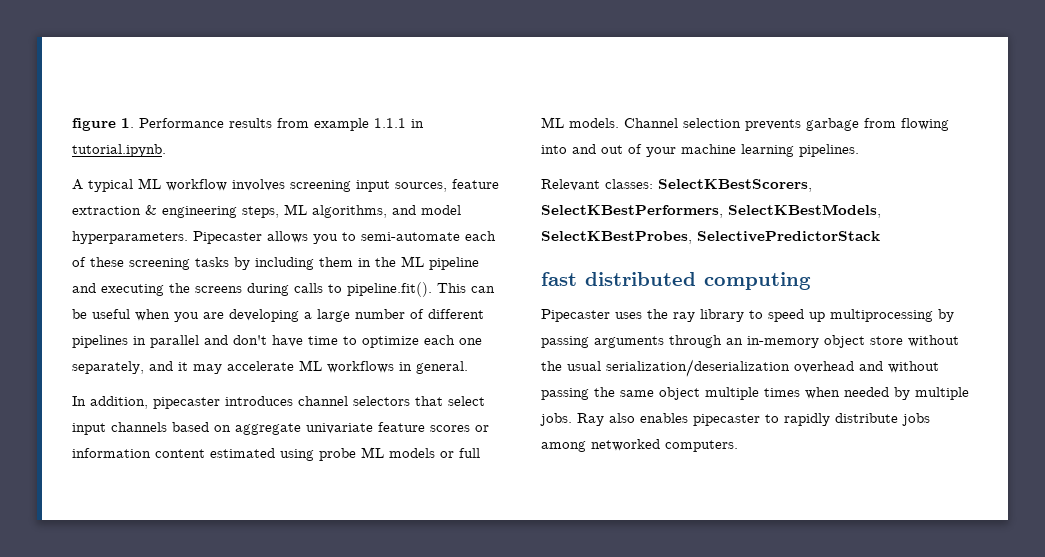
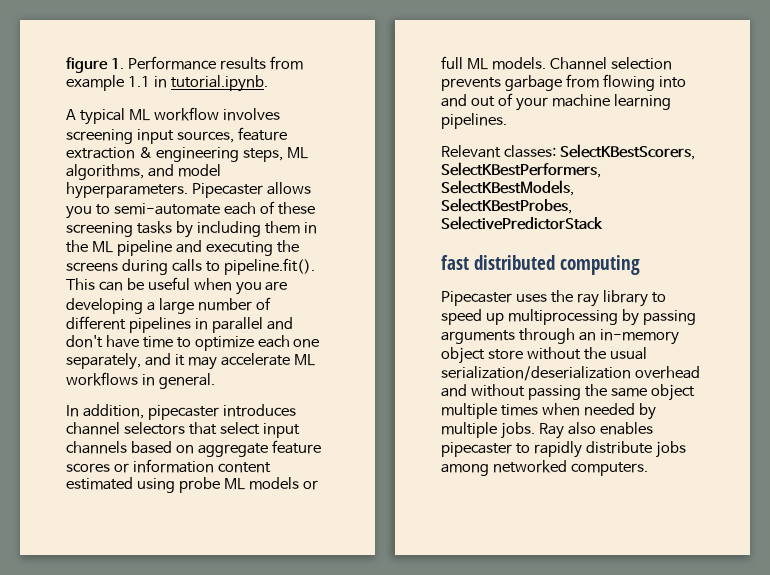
[374,118,406,128] 1.1.1 -> [127,76,150,87] 1.1
[306,423,373,434] univariate -> (268, 450) none

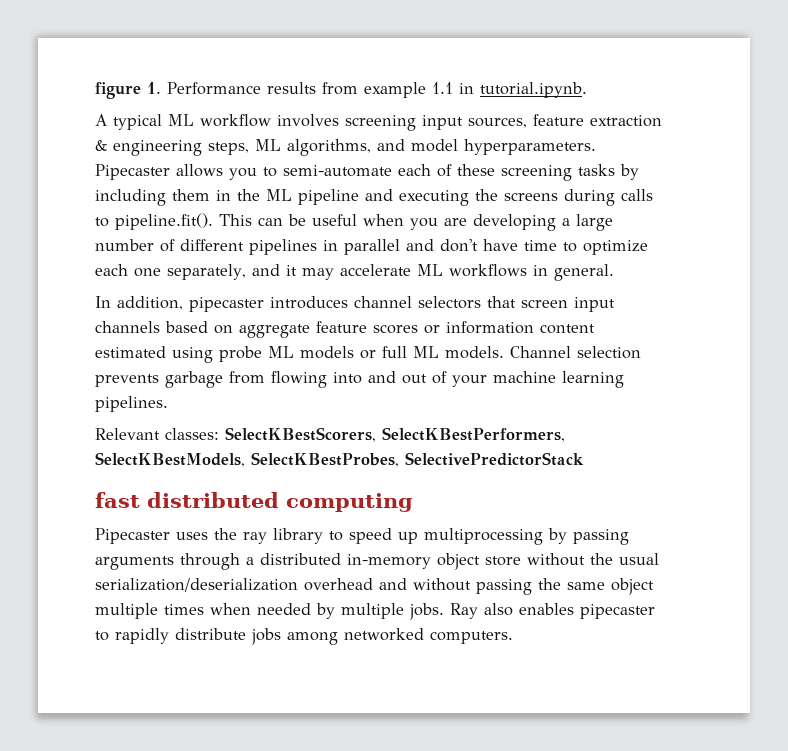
[219,422,260,435] select -> [521,299,568,308] screen
[578,332,596,341] an -> [246,553,341,565] a distributed

